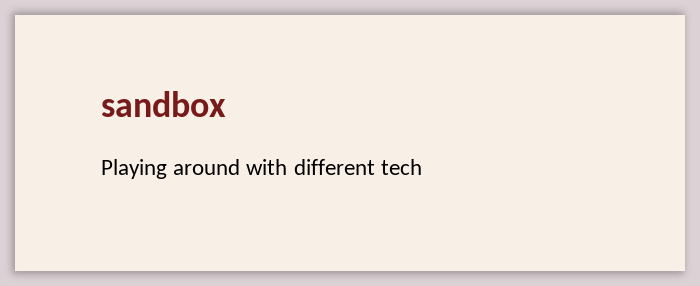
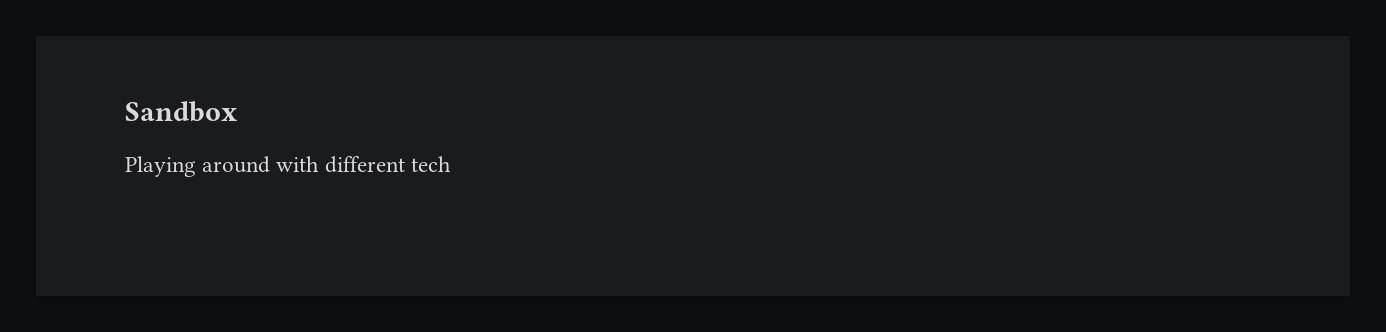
[101,91,226,117] sandbox -> [125,101,237,122] Sandbox

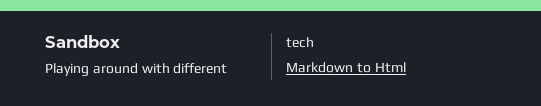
(451, 164) none -> [286,62,406,73] // Markdown to Html

